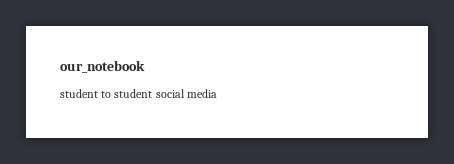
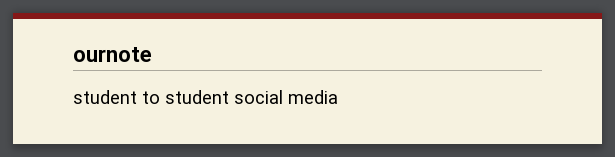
[60,60,145,73] our_notebook -> [73,47,152,62] ournote

